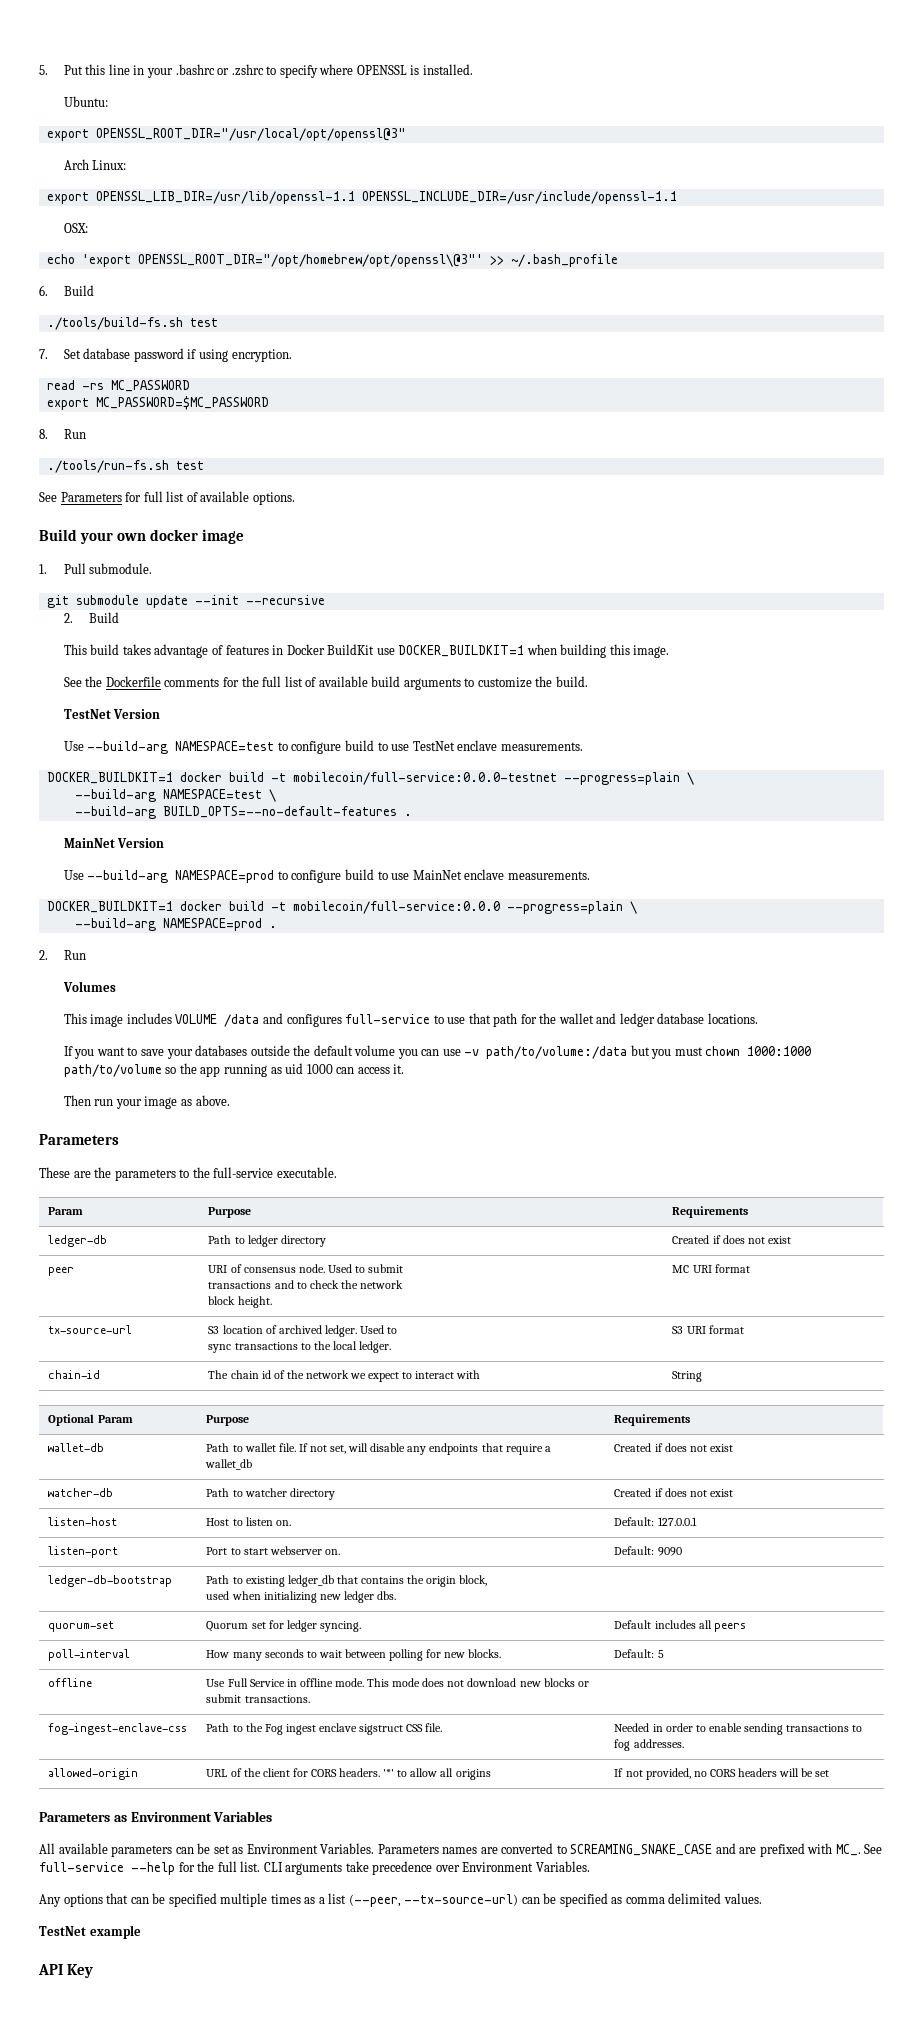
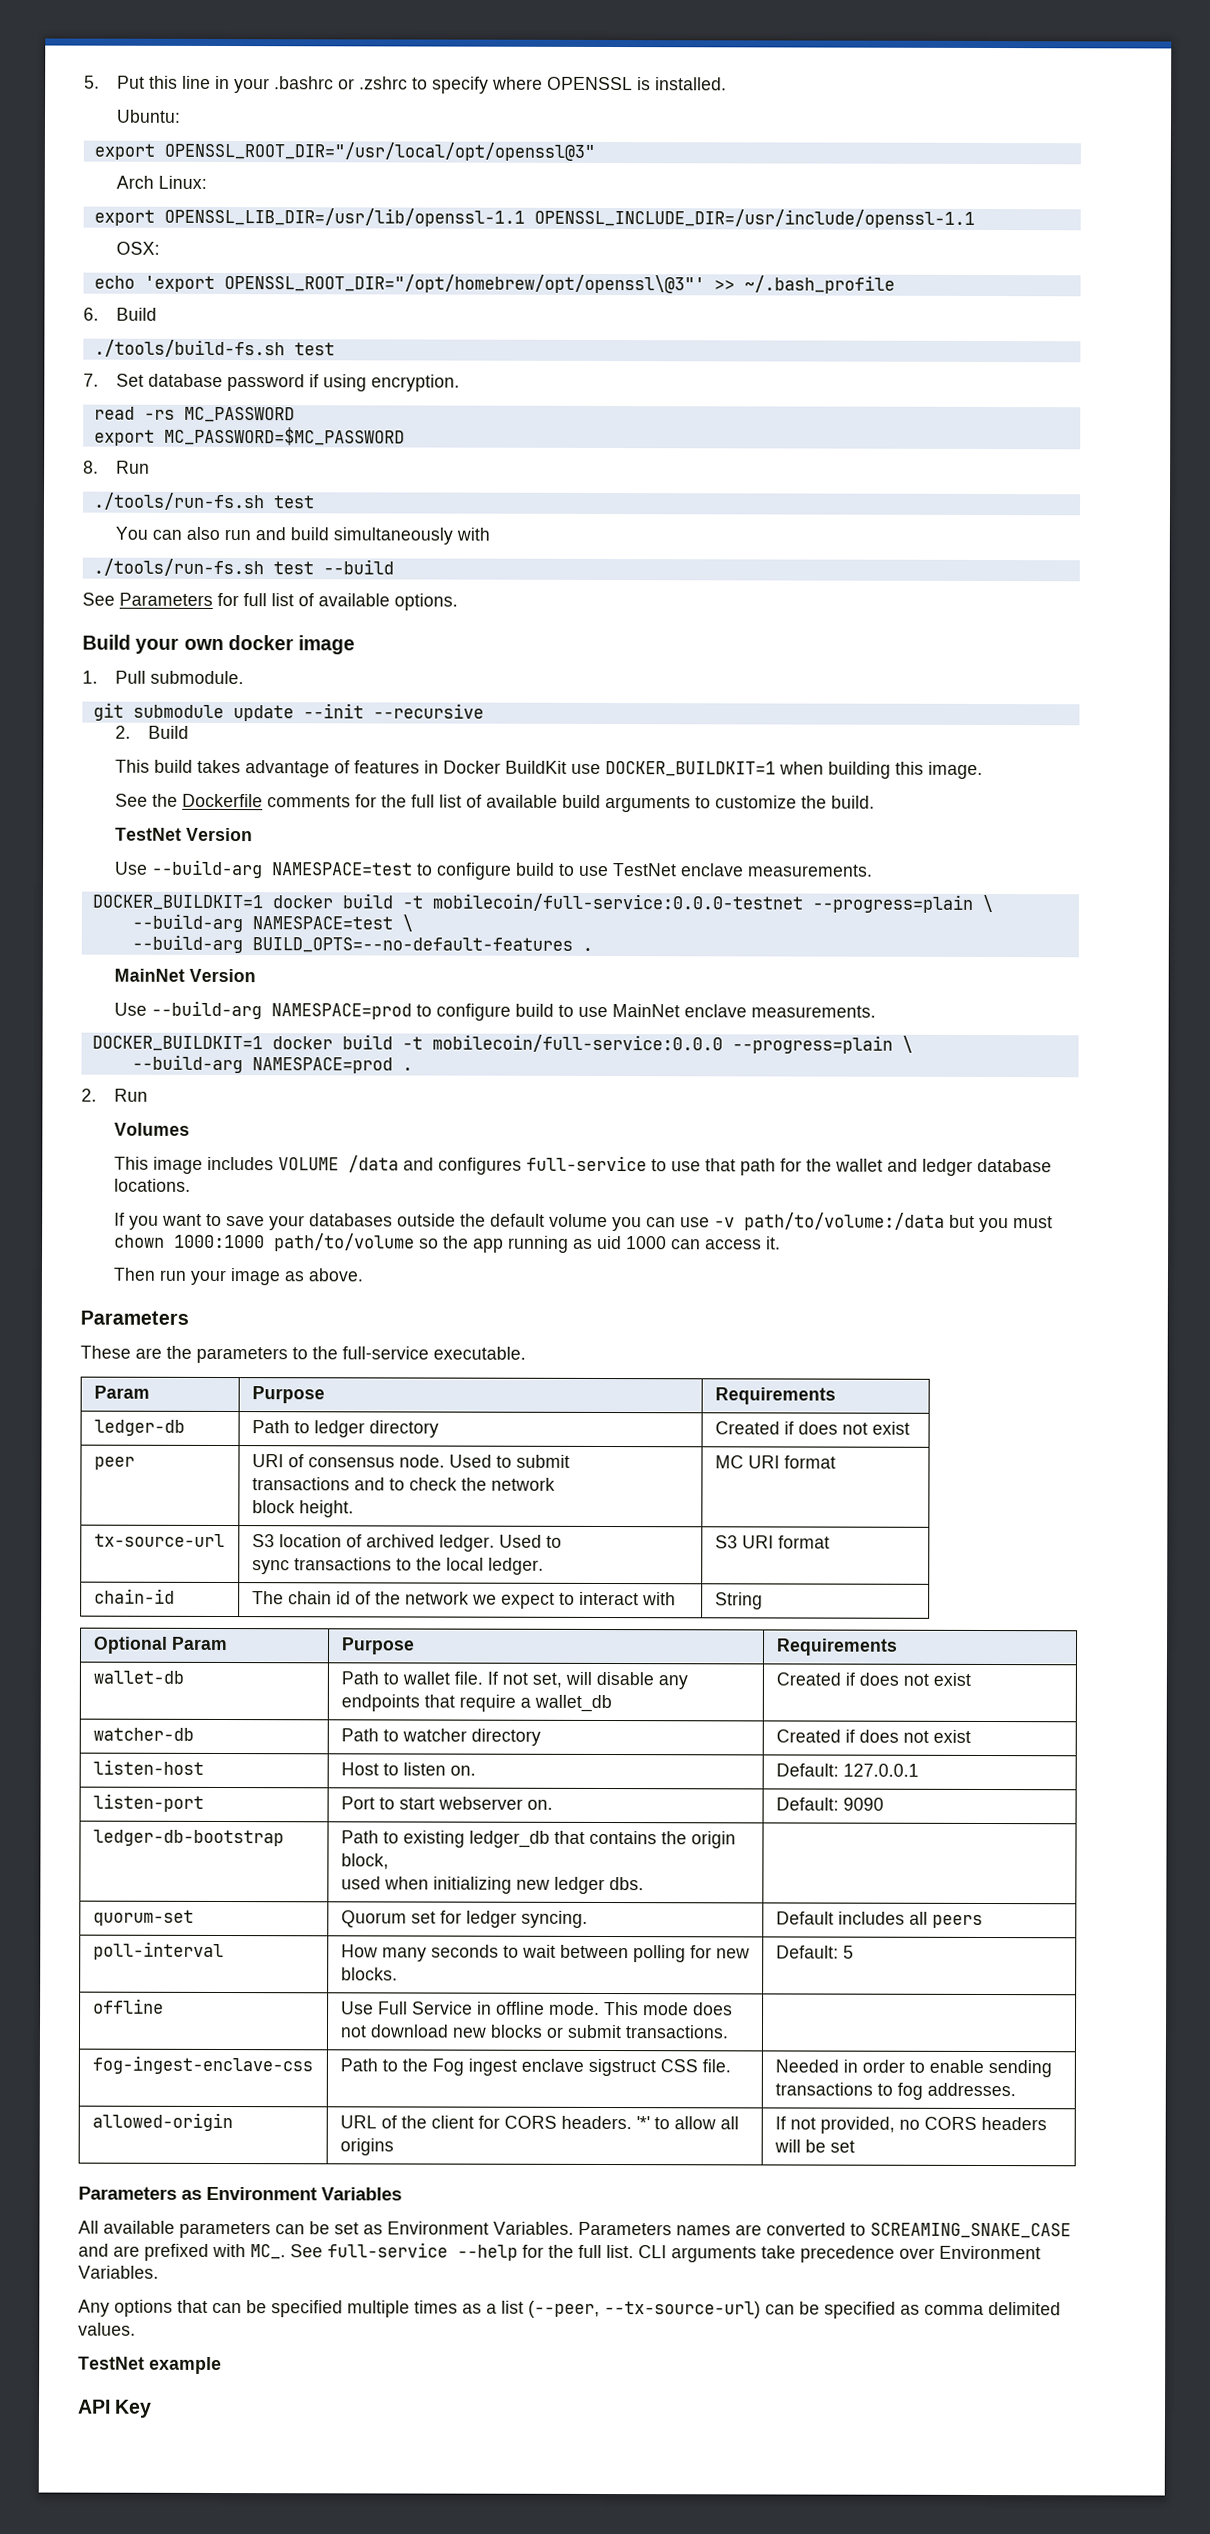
(204, 465) none -> [114,526,490,545] [92,558,394,577] // You can also run and build simultaneously with // ./tools/run-fs.sh test --build

